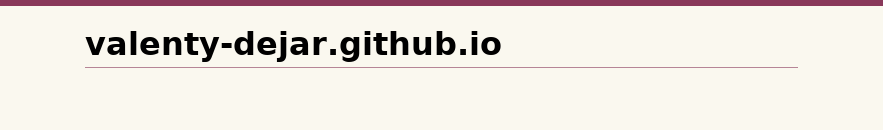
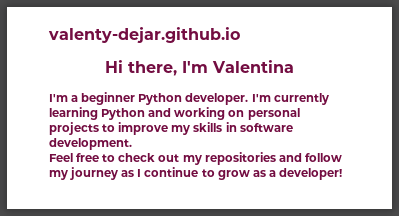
(502, 46) none -> [105,60,294,76] [49,92,329,105] [49,107,300,120] [49,122,293,135] [49,138,132,150] [49,152,342,165] [49,167,342,180] // Hi there, I'm Valentina // I'm a beginner Python developer. I'm currently learning Python and working on personal projects to improve my skills in software development. // Feel free to check out my repositories and follow my journey as I continue to grow as a developer!

